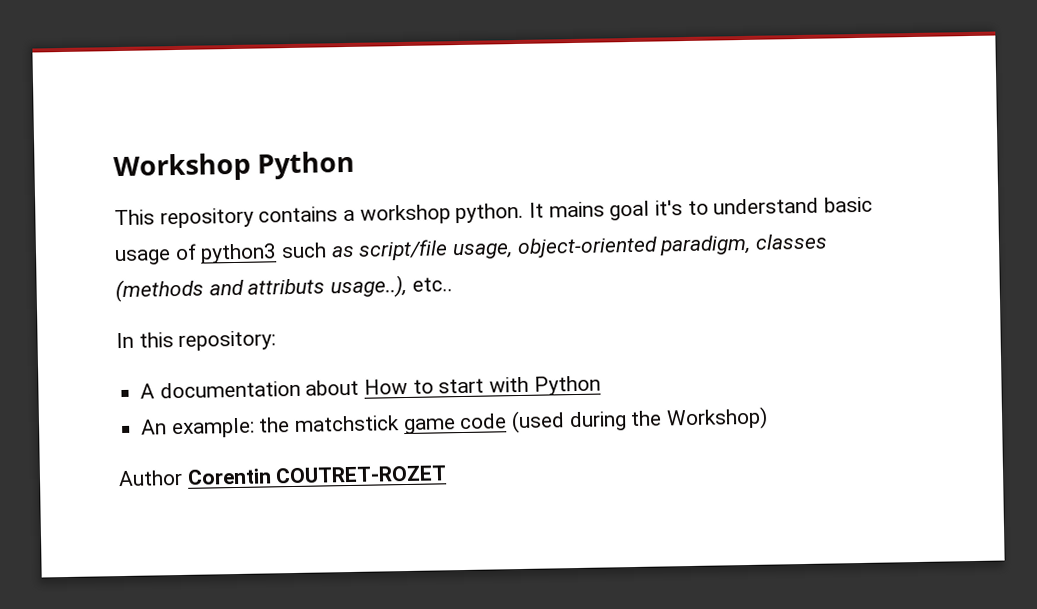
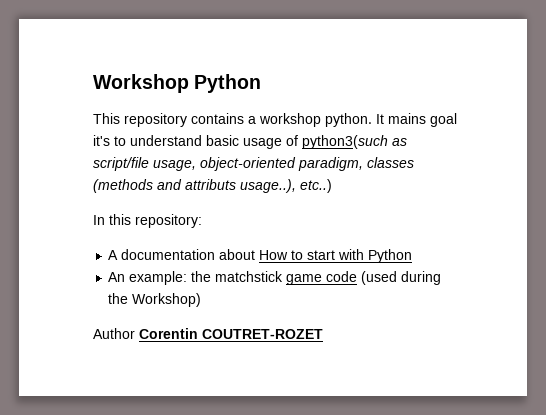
[200,242,328,264] python3 such -> [302,135,388,149] python3(such
[411,277,453,292] etc.. -> [300,179,332,193] etc..)

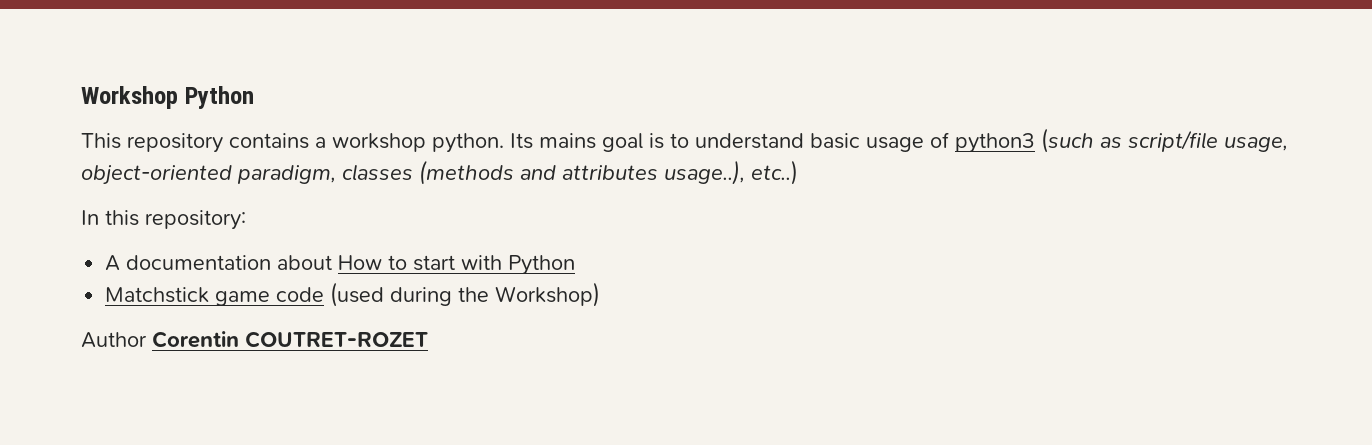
[376,114,384,124] It -> [510,133,533,149] Its
[93,135,110,146] it's -> [649,133,664,149] is
[302,135,388,149] python3(such -> [955,128,1094,153] python3 (such
[185,179,236,190] attributs -> [562,165,658,180] attributes
[108,271,284,285] An example: the matchstick -> [105,287,210,303] Matchstick

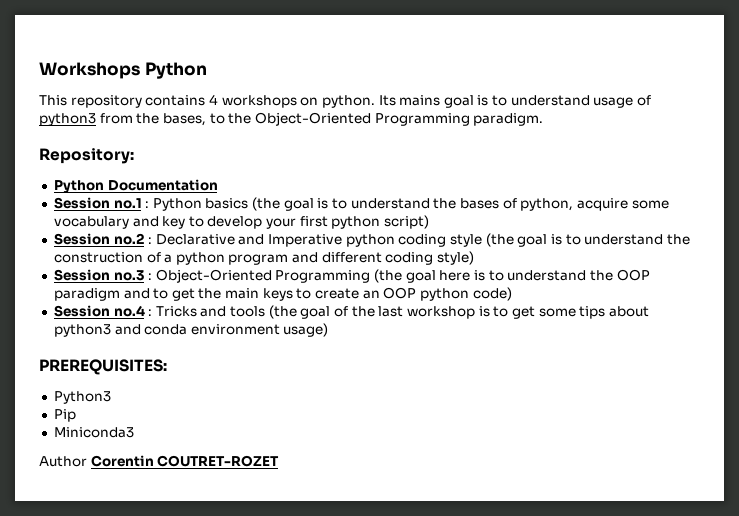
[81,86,178,109] Workshop -> [39,62,140,79] Workshops
[315,133,426,152] a workshop -> [208,94,319,108] 4 workshops on
[810,133,860,149] basic -> (590, 100) none
[1041,128,1288,153] [81,160,798,185] [81,210,246,230] [105,255,576,275] [105,282,601,307] (such as script/file usage, object-oriented paradigm, classes (methods and attributes usage..), etc..) // In this repository: // A documentation about How to start with Python // Matchstick game code (used during the Workshop) -> [99,112,544,126] [39,148,134,164] [53,179,218,193] [53,197,669,211] [53,215,430,229] [53,233,690,247] [53,251,475,265] [53,269,650,283] [53,287,512,301] [53,305,649,319] [53,323,329,337] [39,359,167,375] [53,391,111,404] [53,409,76,422] [53,427,134,438] from the bases, to the Object-Oriented Programming paradigm. // Repository: // Python Documentation // Session no.1 : Python basics (the goal is to understand the bases of python, acquire some vocabulary and key to develop your first python script) // Session no.2 : Declarative and Imperative python coding style (the goal is to understand the construction of a python program and different coding style) // Session no.3 : Object-Oriented Programming (the goal here is to understand the OOP paradigm and to get the main keys to create an OOP python code) // Session no.4 : Tricks and tools (the goal of the last workshop is to get some tips about python3 and conda environment usage) // PREREQUISITES: // Python3 // Pip // Miniconda3

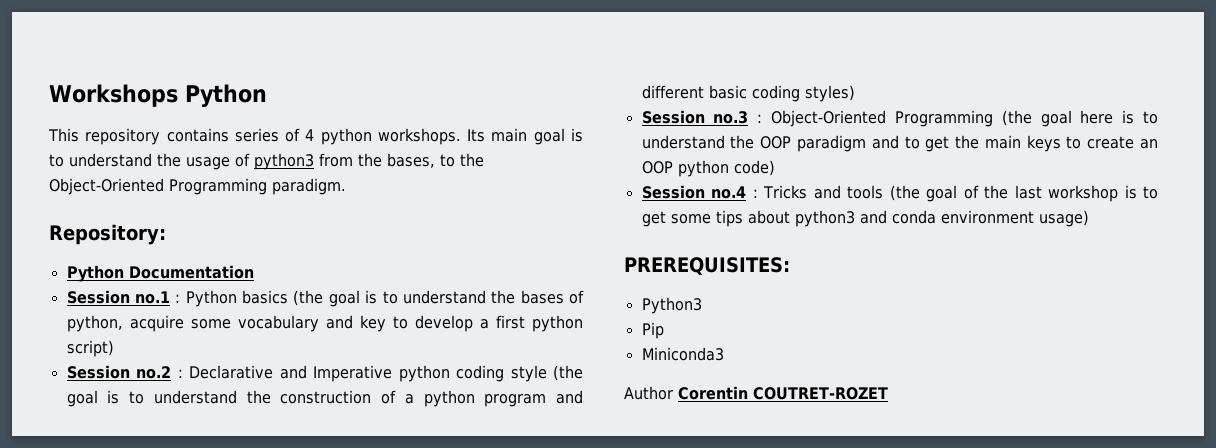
[208,94,590,108] 4 workshops on python. Its mains goal is to understand -> [234,128,583,145] [49,153,181,167] series of 4 python workshops. Its main goal is to understand the
[266,218,297,229] your -> [479,319,489,329] a
[385,251,475,265] coding style) -> [708,85,855,102] basic coding styles)

